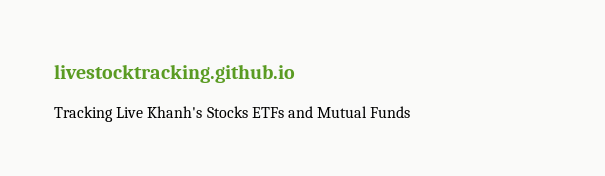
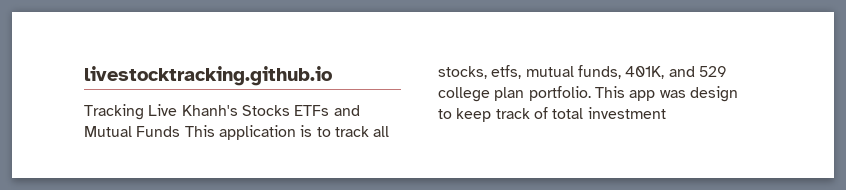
(411, 112) none -> [184,125,390,140] [438,65,727,79] [438,86,738,102] [438,107,666,122] This application is to track all stocks, etfs, mutual funds, 401K, and 529 college plan portfolio. This app was design to keep track of total investment

